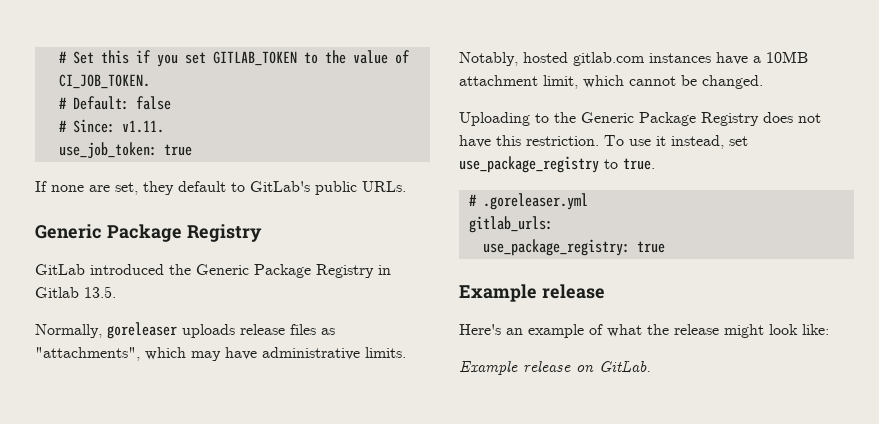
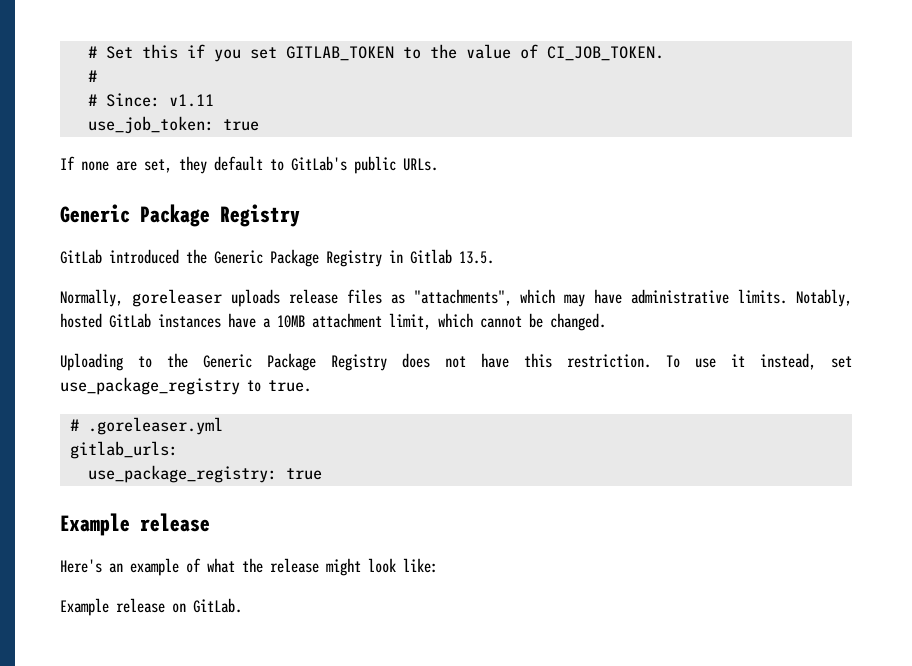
[72,96,171,110] Default: false -> (97, 76) none
[121,120,164,133] v1.11. -> [168,94,214,107] v1.11
[573,52,645,66] gitlab.com -> [109,313,151,328] GitLab

